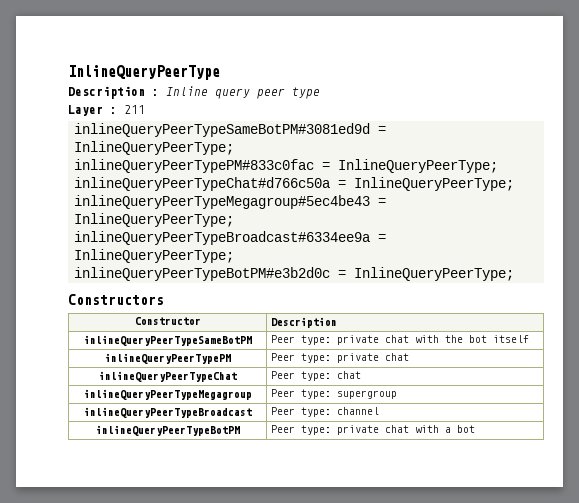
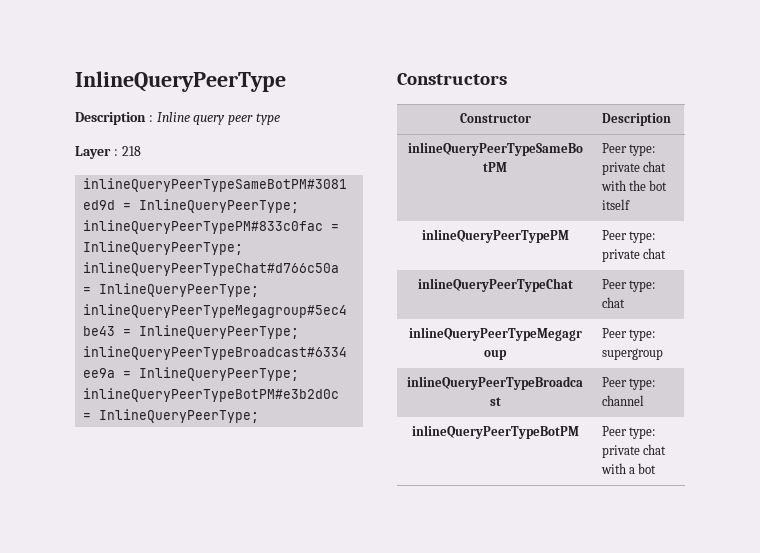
[124,105,145,114] 211 -> [121,146,141,156] 218

